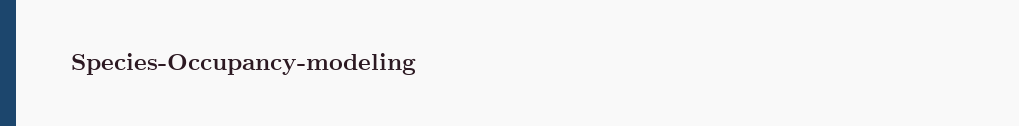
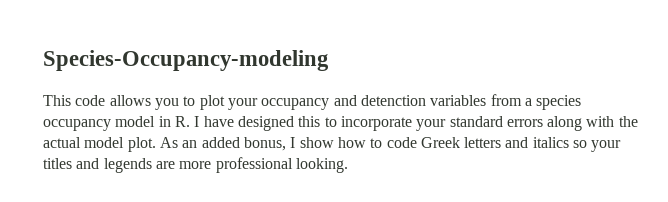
(416, 64) none -> [43,94,582,110] [43,116,638,131] [43,137,622,152] [43,157,348,173] // This code allows you to plot your occupancy and detenction variables from a species occupancy model in R. I have designed this to incorporate your standard errors along with the actual model plot. As an added bonus, I show how to code Greek letters and italics so your titles and legends are more professional looking.

